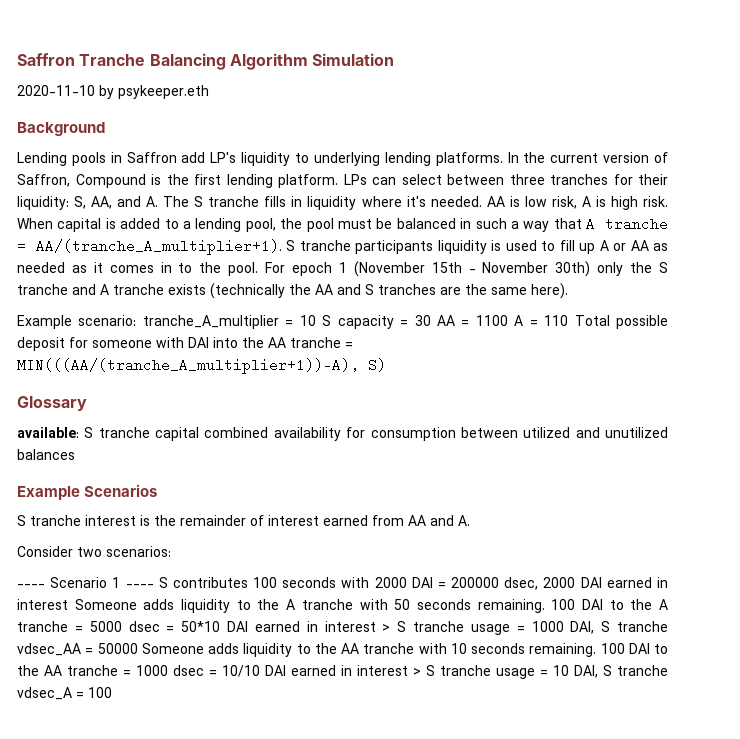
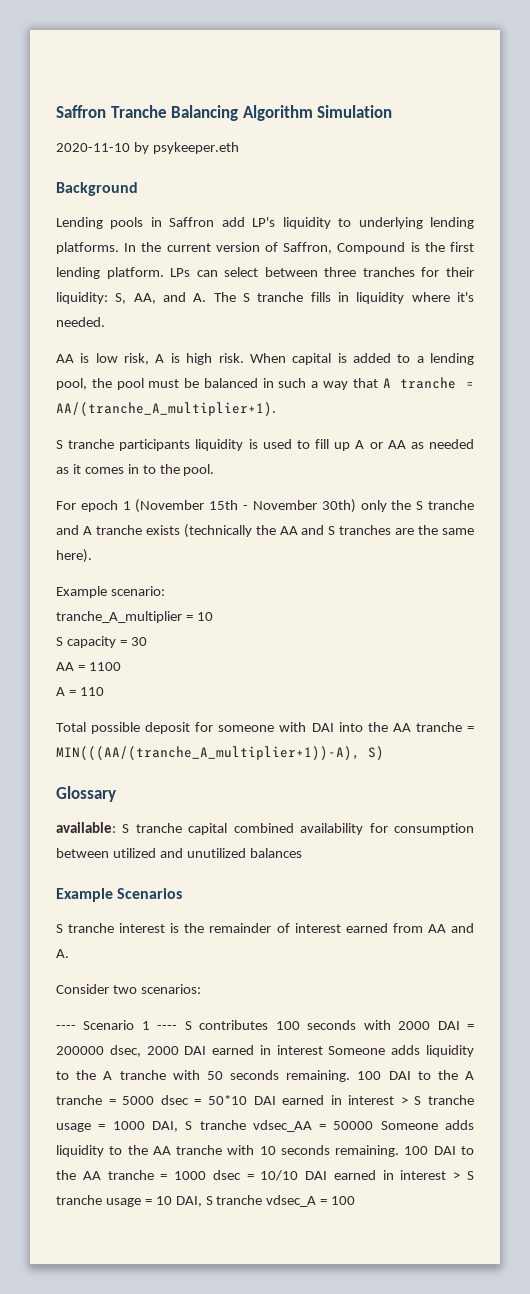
(482, 201) none -> (105, 322) //
(283, 247) none -> (276, 409) //
(259, 269) none -> (215, 470) //
(137, 320) none -> (165, 591) //
(316, 320) none -> (213, 616) //
(431, 320) none -> (147, 641) //
(508, 320) none -> (121, 666) //
(569, 320) none -> (104, 691) //

